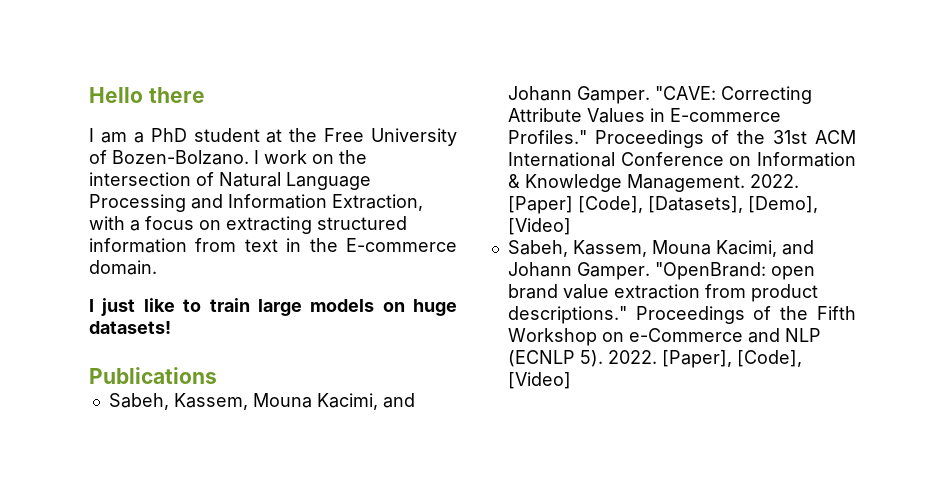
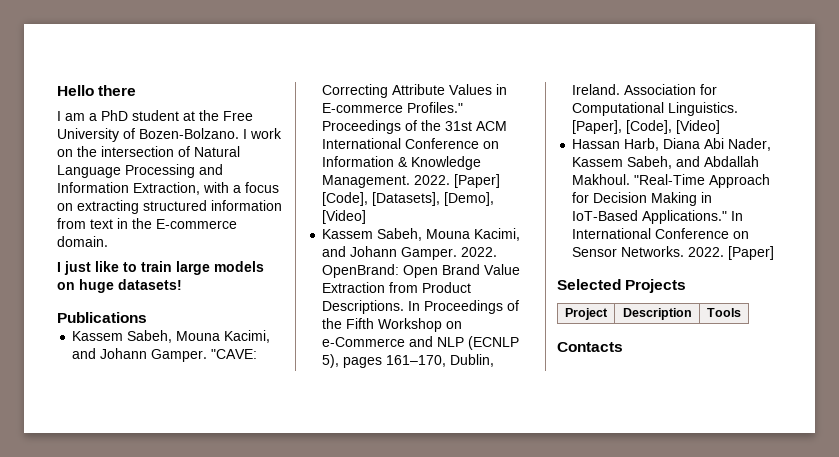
[108,393,248,410] Sabeh, Kassem, -> [72,330,173,343] Kassem Sabeh,
[507,240,814,257] [507,262,815,280] [507,284,818,302] [507,306,627,324] Sabeh, Kassem, Mouna Kacimi, and Johann Gamper. "OpenBrand: open brand value extraction from product descriptions." -> [322,228,521,241] [322,246,498,260] [322,264,521,278] [322,282,472,293] [322,300,421,314] Kassem Sabeh, Mouna Kacimi, and Johann Gamper. 2022. OpenBrand: Open Brand Value Extraction from Product Descriptions. In
[579,350,802,368] [507,372,571,389] 5). 2022. [Paper], [Code], [Video] -> [322,354,495,368] [572,84,718,95] [572,102,739,116] [572,120,721,134] [572,138,772,151] [572,156,760,169] [572,174,771,188] [572,192,713,206] [572,210,744,224] [572,228,750,239] [572,246,775,260] [557,279,687,293] [565,308,608,320] [622,308,692,320] [707,308,741,317] [557,342,623,352] 5), pages 161–170, Dublin, Ireland. Association for Computational Linguistics. [Paper], [Code], [Video] // Hassan Harb, Diana Abi Nader, Kassem Sabeh, and Abdallah Makhoul. "Real-Time Approach for Decision Making in IoT-Based Applications." In International Conference on Sensor Networks. 2022. [Paper] // Selected Projects // Project | Description | Tools // Contacts

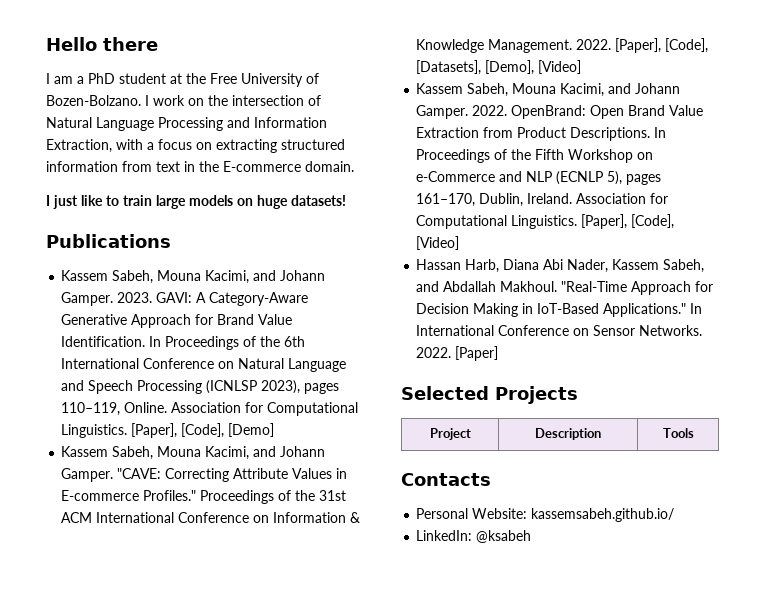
(147, 317) none -> [61,270,326,284] [61,292,309,306] [61,314,293,328] [61,336,306,350] [61,358,347,372] [61,380,340,394] [61,402,359,416] [61,423,275,438] // Kassem Sabeh, Mouna Kacimi, and Johann Gamper. 2023. GAVI: A Category-Aware Generative Approach for Brand Value Identification. In Proceedings of the 6th International Conference on Natural Language and Speech Processing (ICNLSP 2023), pages 110–119, Online. Association for Computational Linguistics. [Paper], [Code], [Demo]
[454,174,501,188] [Paper] -> [615,38,662,53] [Paper],
(623, 347) none -> [416,508,675,522] [416,530,532,543] // Personal Website: kassemsabeh.github.io/ // LinkedIn: @ksabeh

